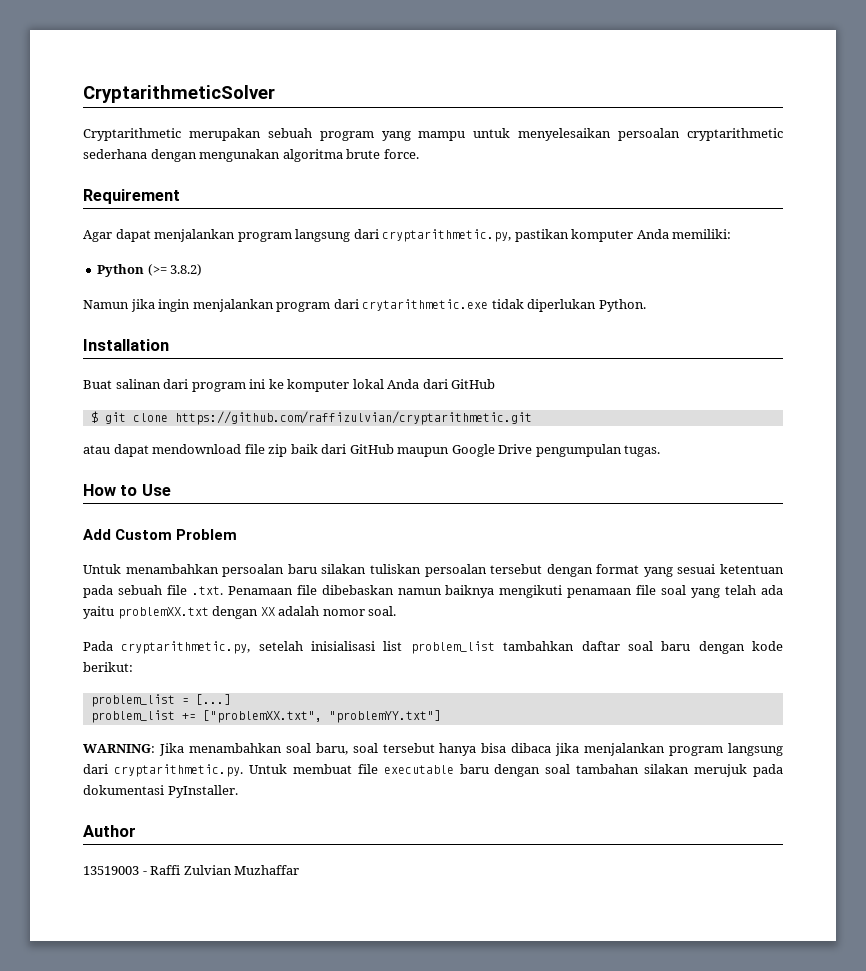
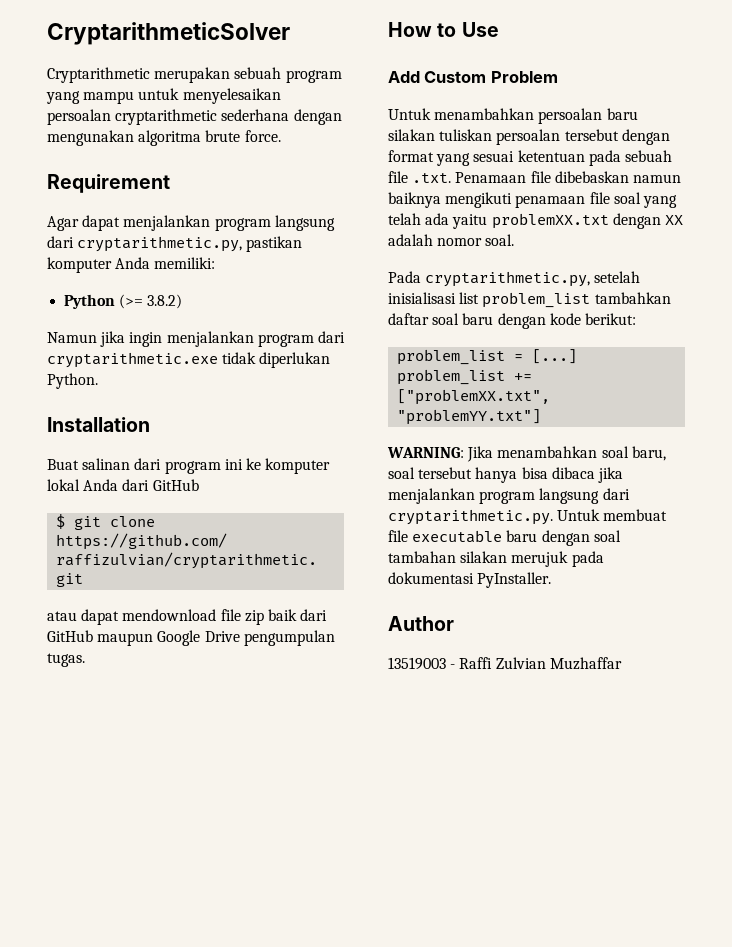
[362,299,489,311] crytarithmetic.exe -> [47,352,218,368] cryptarithmetic.exe

